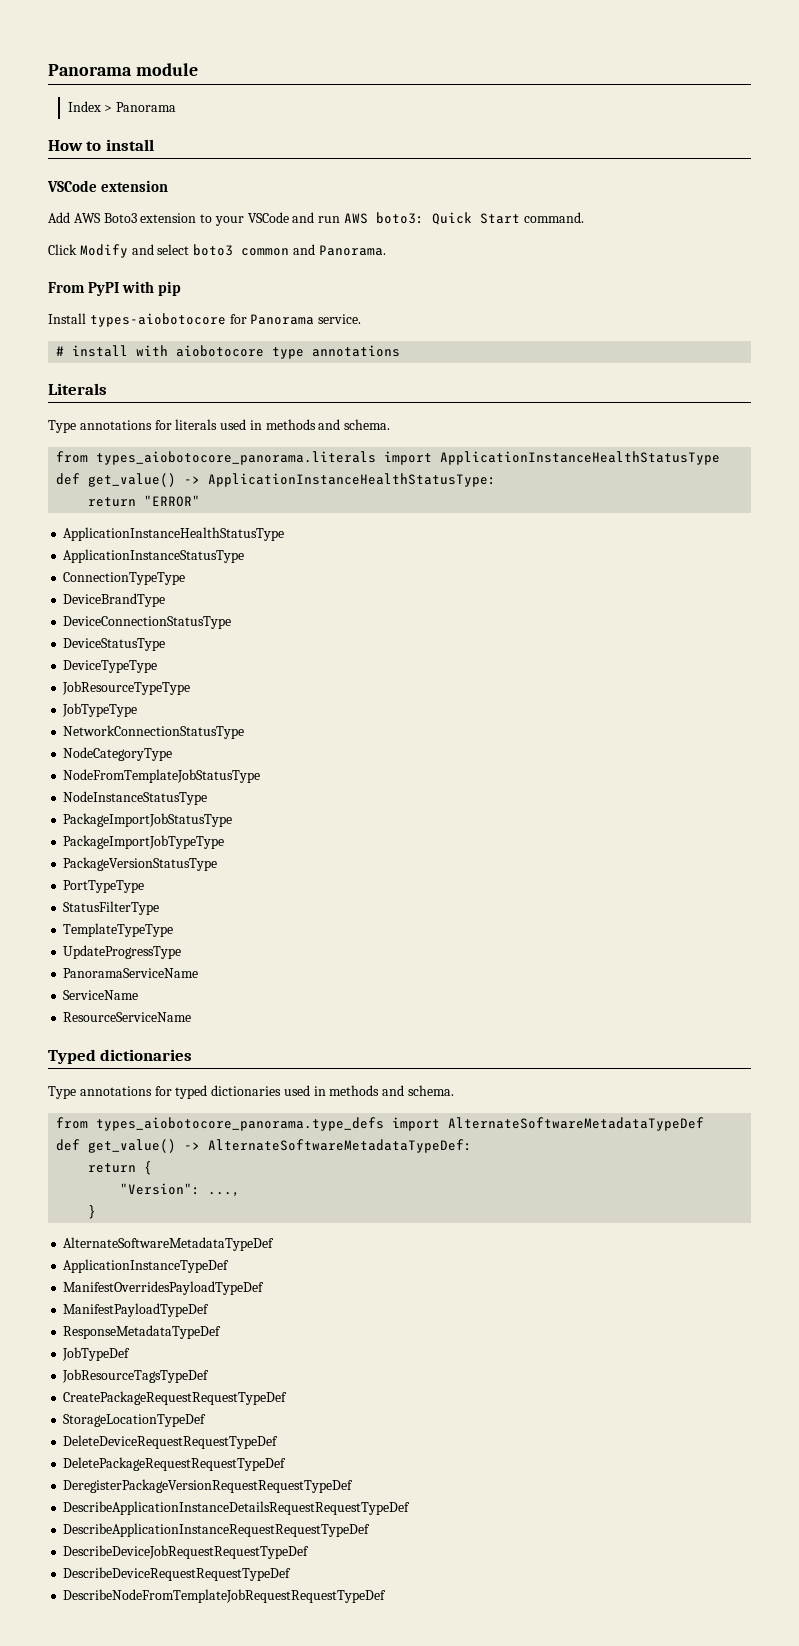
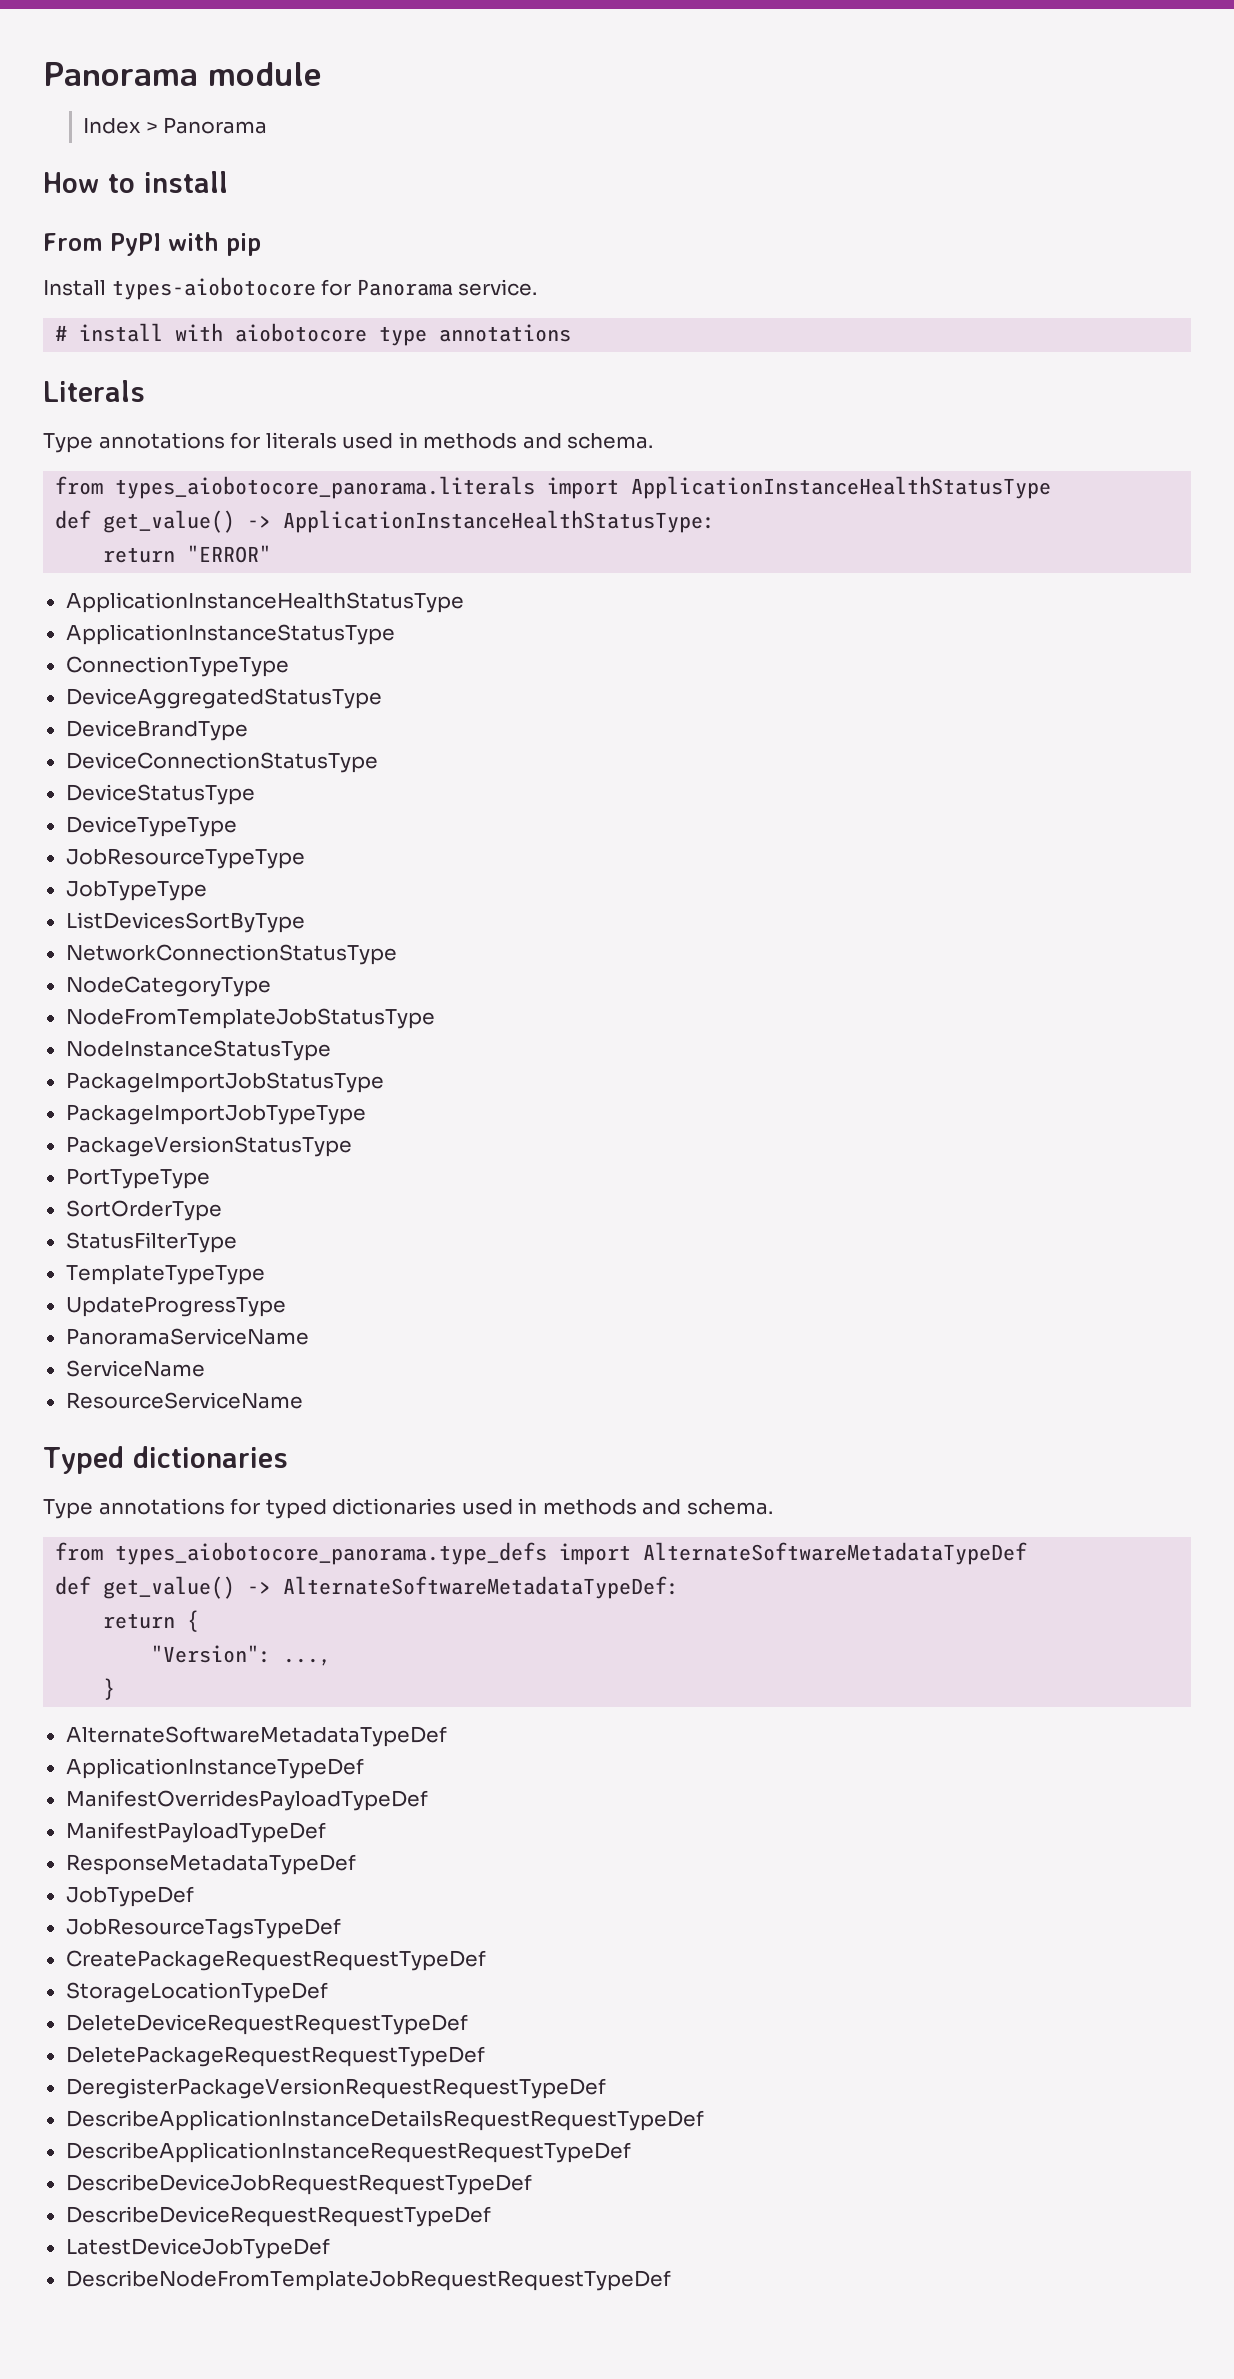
[47,180,169,192] [48,212,584,226] [48,244,386,258] // VSCode extension // Add AWS Boto3 extension to your VSCode and run AWS boto3: Quick Start command. // Click Modify and select boto3 common and Panorama. -> (228, 182) none
(186, 578) none -> [65,688,382,709] // DeviceAggregatedStatusType
(138, 710) none -> [65,912,305,933] // ListDevicesSortByType
(145, 886) none -> [65,1200,222,1221] // SortOrderType
(292, 1574) none -> [65,2238,330,2259] // LatestDeviceJobTypeDef

